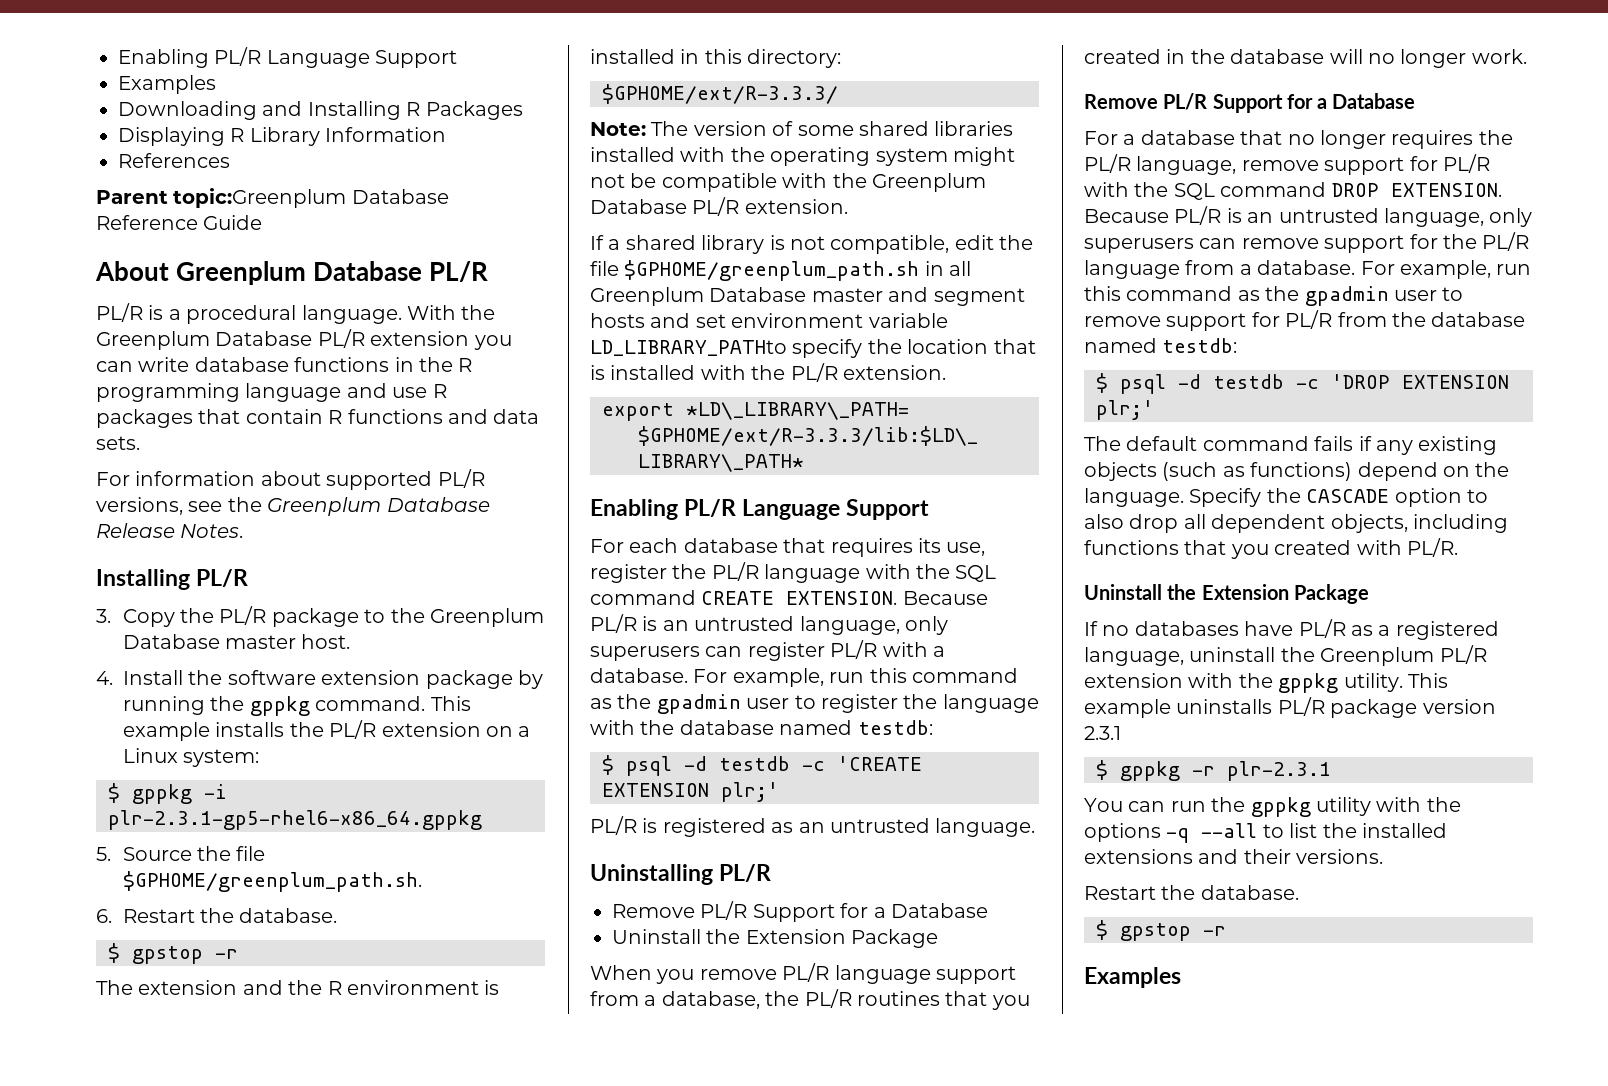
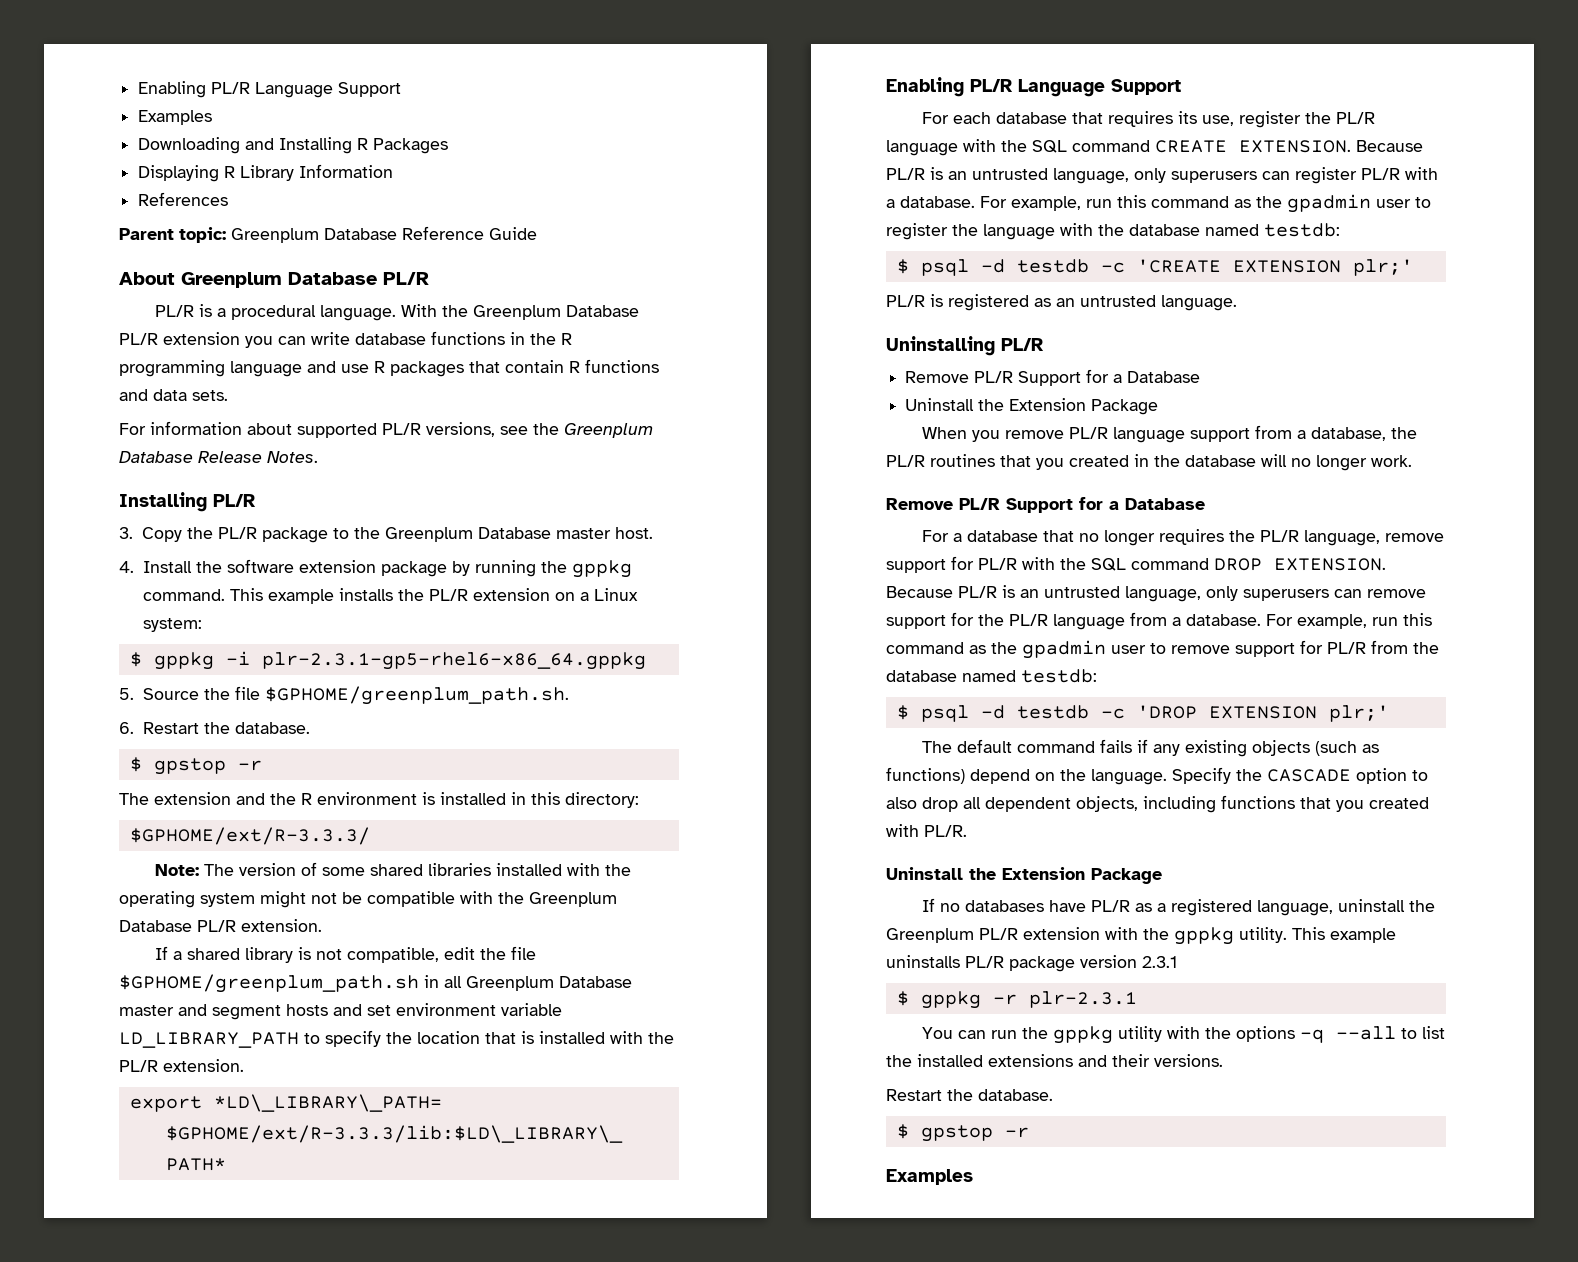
[173,188,347,208] topic:Greenplum -> [179,227,319,243] topic: Greenplum
[590,340,787,356] LD_LIBRARY_PATHto -> [119,1032,320,1048] LD_LIBRARY_PATH to

